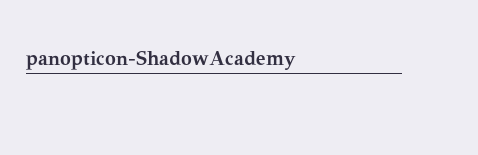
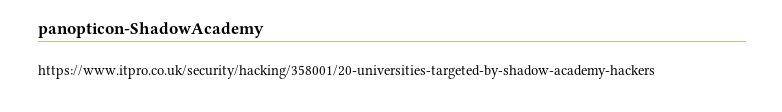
(296, 60) none -> [38,65,655,79] // https://www.itpro.co.uk/security/hacking/358001/20-universities-targeted-by-shadow-academy-hackers

